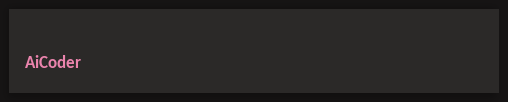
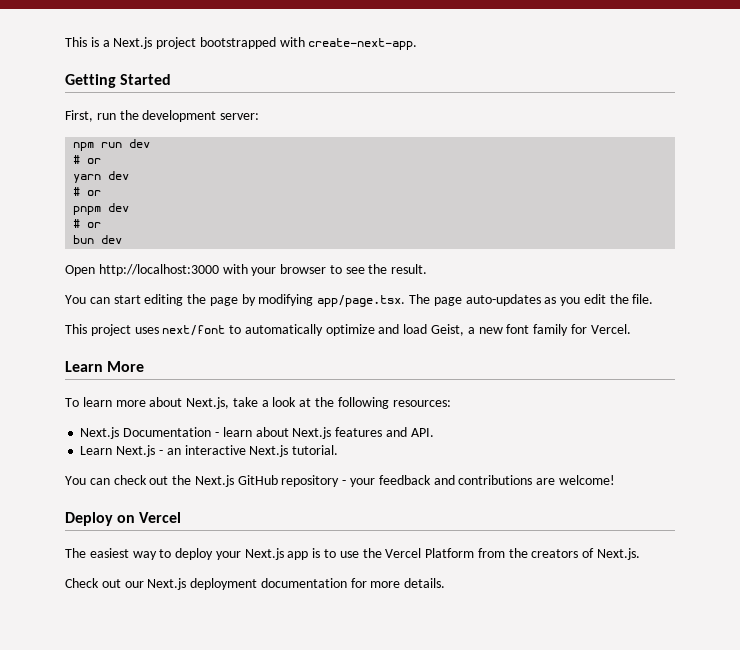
[25,55,81,68] AiCoder -> [65,37,418,50] [65,74,172,88] [65,110,260,122] [73,139,151,151] [73,155,102,164] [73,171,130,183] [73,187,102,196] [73,203,130,215] [73,219,102,228] [73,235,123,244] [65,264,428,276] [65,294,654,307] [65,324,631,336] [65,361,145,372] [65,397,451,409] [80,427,434,439] [80,445,339,457] [65,475,615,487] [65,512,182,526] [65,548,641,560] [65,578,446,590] This is a Next.js project bootstrapped with create-next-app. // Getting Started // First, run the development server: // npm run dev // # or // yarn dev // # or // pnpm dev // # or // bun dev // Open http://localhost:3000 with your browser to see the result. // You can start editing the page by modifying app/page.tsx. The page auto-updates as you edit the file. // This project uses next/font to automatically optimize and load Geist, a new font family for Vercel. // Learn More // To learn more about Next.js, take a look at the following resources: // Next.js Documentation - learn about Next.js features and API. // Learn Next.js - an interactive Next.js tutorial. // You can check out the Next.js GitHub repository - your feedback and contributions are welcome! // Deploy on Vercel // The easiest way to deploy your Next.js app is to use the Vercel Platform from the creators of Next.js. // Check out our Next.js deployment documentation for more details.

